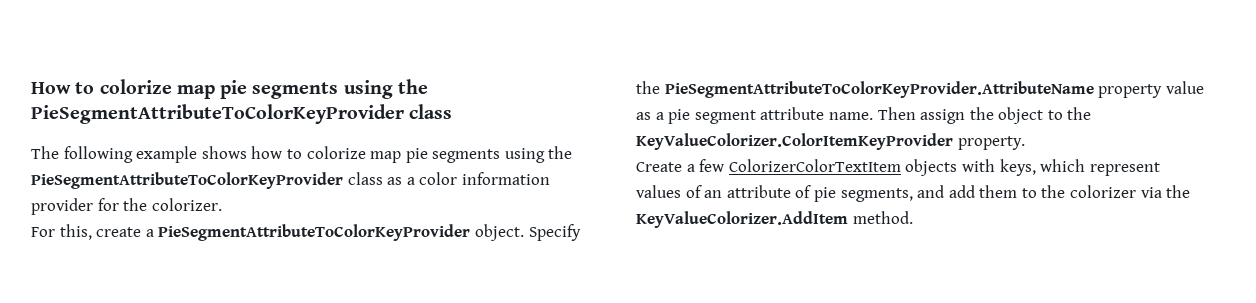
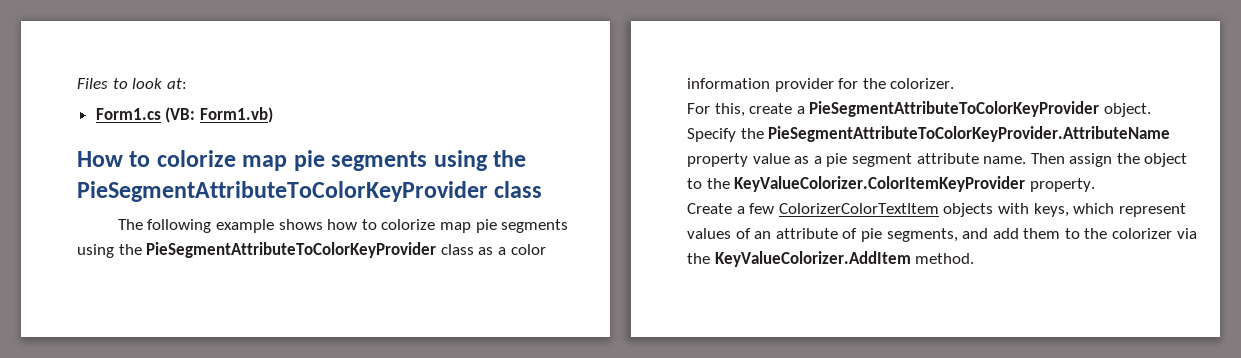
(31, 88) none -> [77,78,187,89] [95,107,273,123] Files to look at: // Form1.cs (VB: Form1.vb) //

